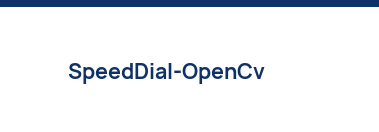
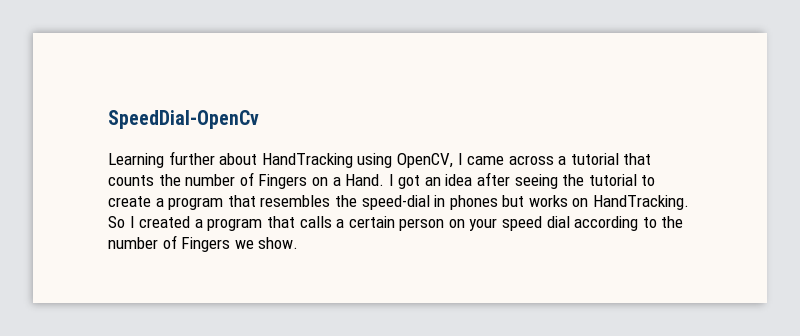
(265, 73) none -> [108,151,652,168] [108,172,656,189] [108,195,690,210] [108,216,684,231] [108,235,299,252] // Learning further about HandTracking using OpenCV, I came across a tutorial that counts the number of Fingers on a Hand. I got an idea after seeing the tutorial to create a program that resembles the speed-dial in phones but works on HandTracking. So I created a program that calls a certain person on your speed dial according to the number of Fingers we show.

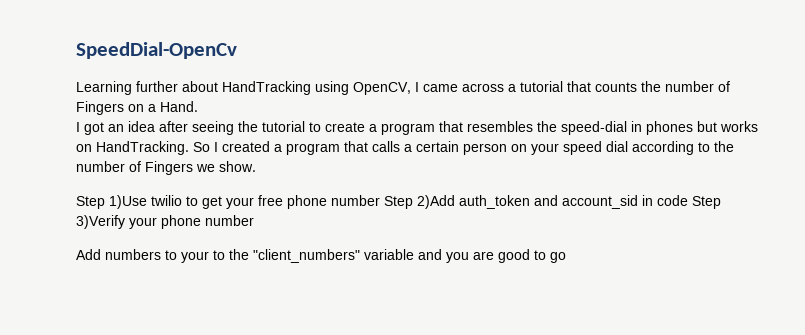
(385, 180) none -> (198, 106) //
(299, 243) none -> [76,195,721,209] [76,215,254,229] [76,249,566,263] // Step 1)Use twilio to get your free phone number Step 2)Add auth_token and account_sid in code Step 3)Verify your phone number // Add numbers to your to the "client_numbers" variable and you are good to go

